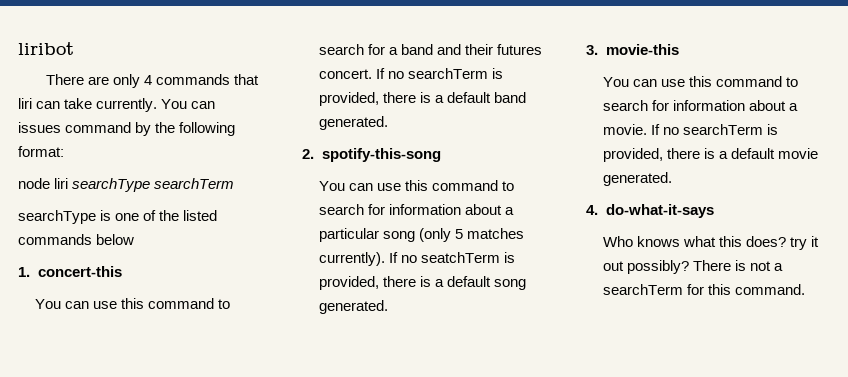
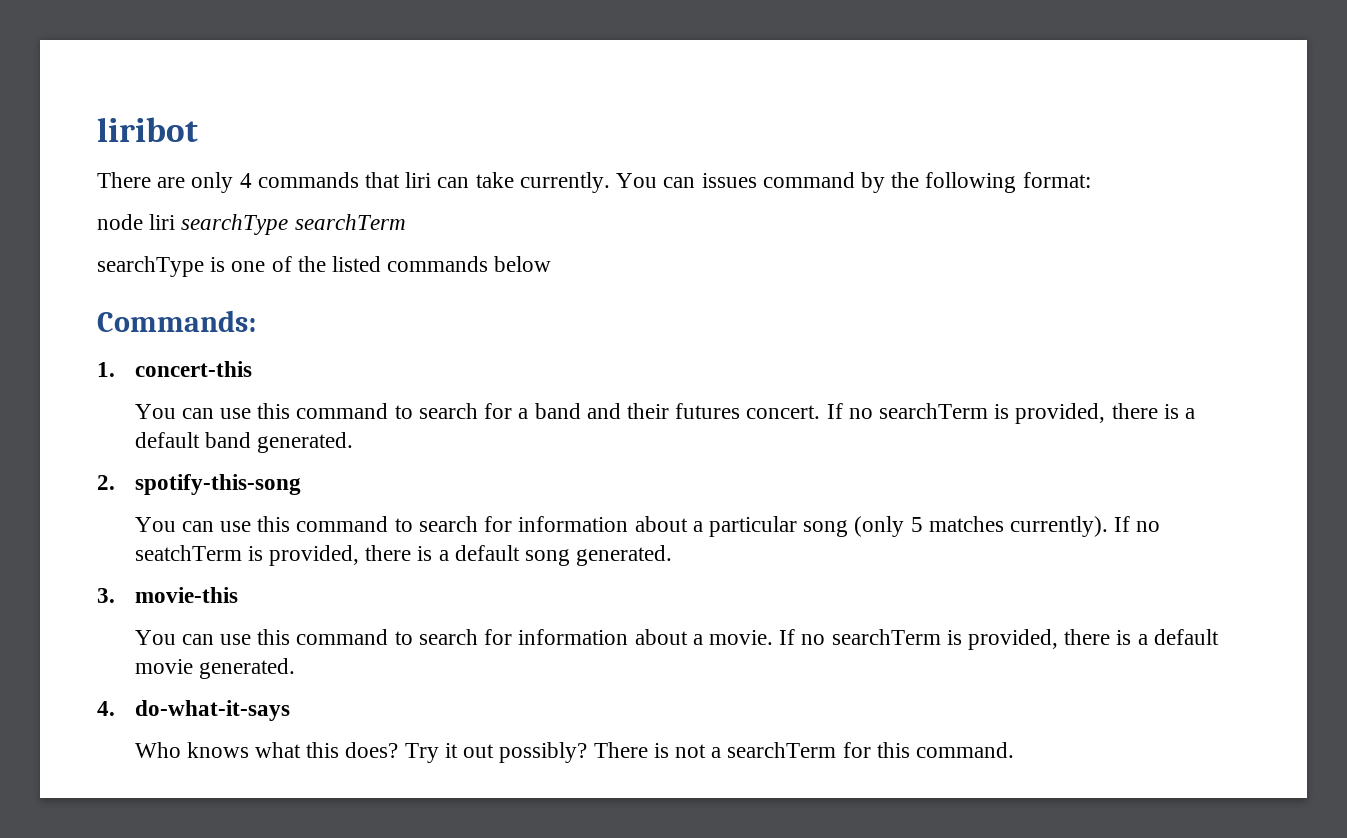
(135, 239) none -> [97,310,256,332] // Commands:
[790,237,808,250] try -> [404,743,439,763] Try

